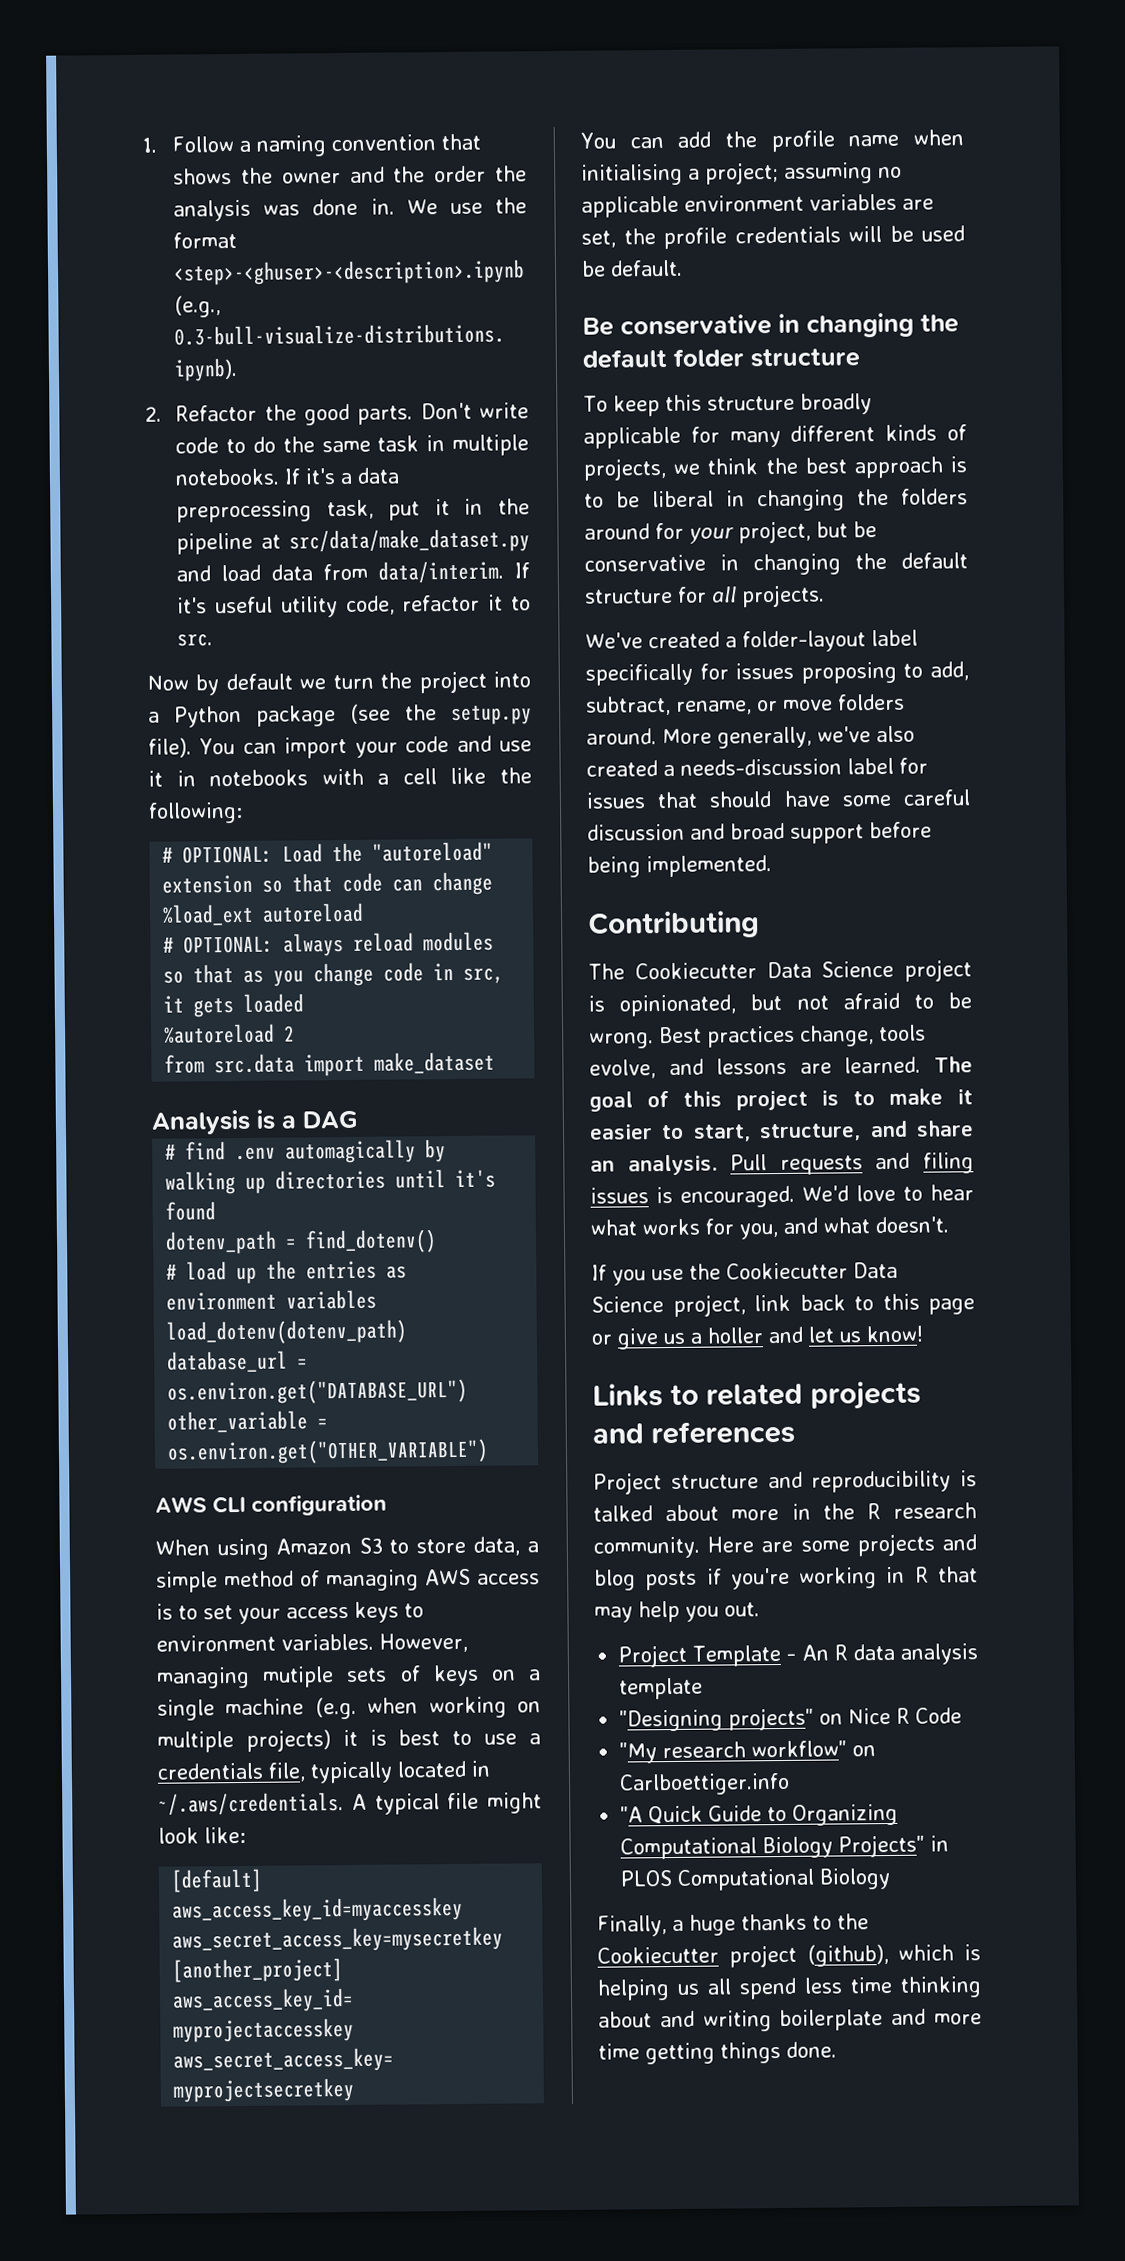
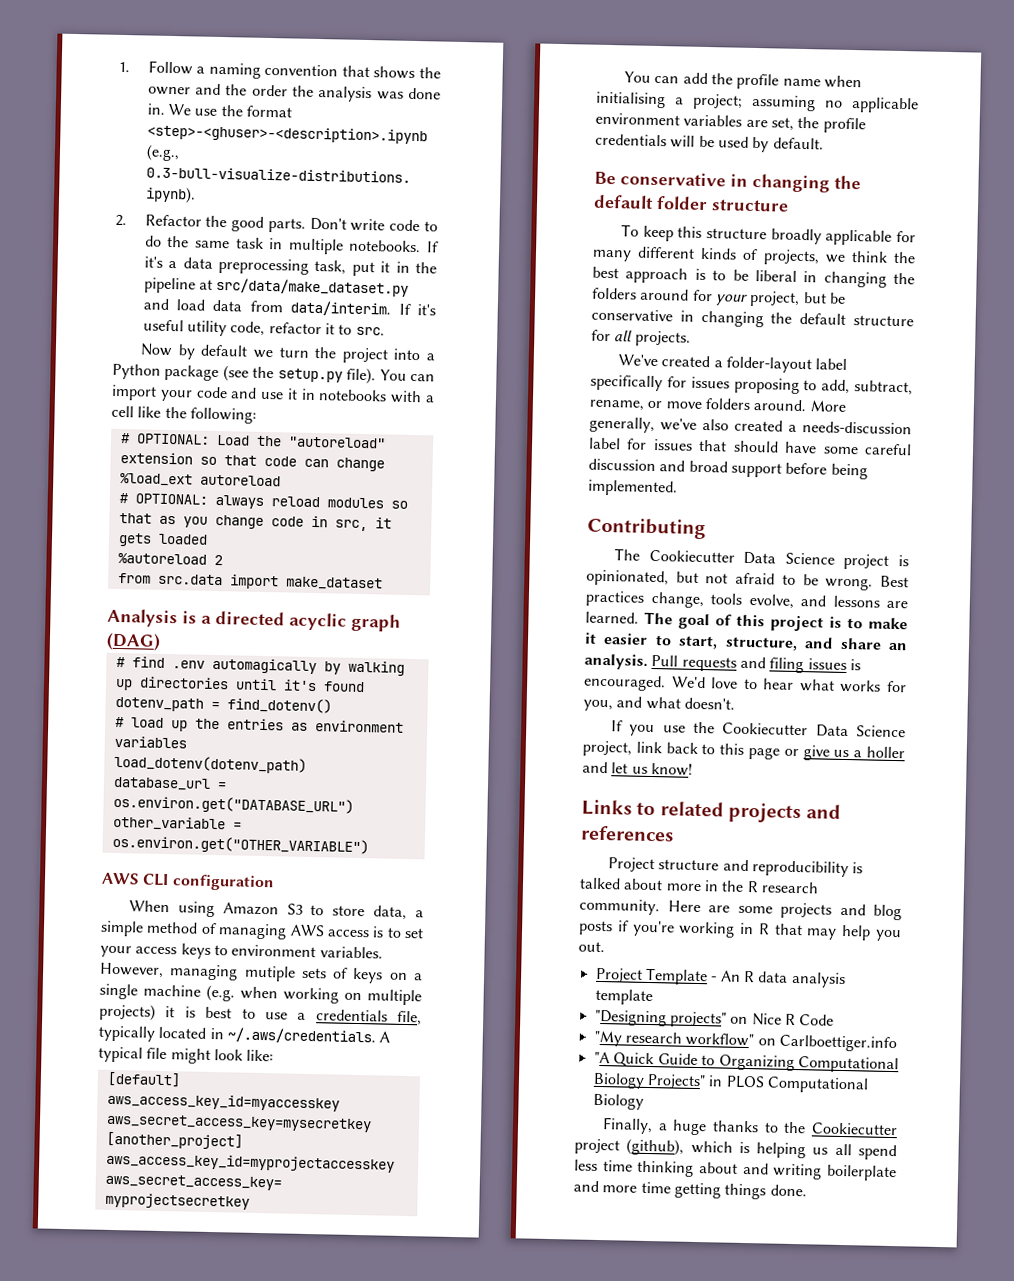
[302,1110,358,1129] DAG -> [215,610,401,632] [106,632,161,651] directed acyclic graph (DAG)
[581,260,606,277] be -> [752,136,770,153] by

